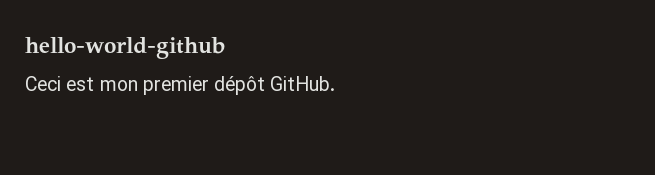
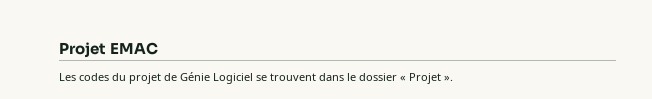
[25,37,225,59] [25,76,336,95] hello-world-github // Ceci est mon premier dépôt GitHub. -> [59,42,159,58] [59,72,453,84] Projet EMAC // Les codes du projet de Génie Logiciel se trouvent dans le dossier « Projet ».

